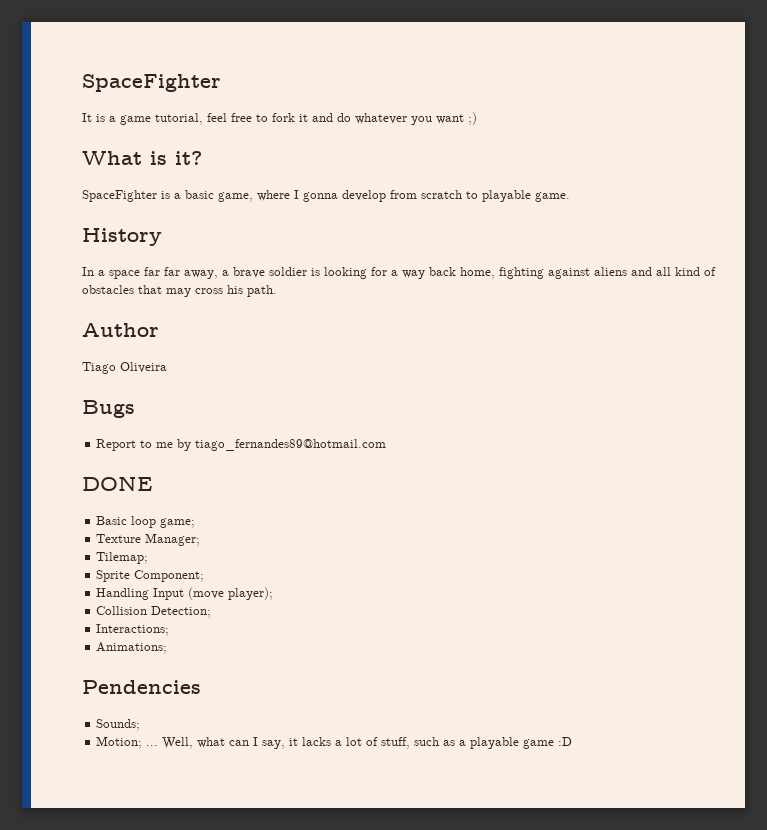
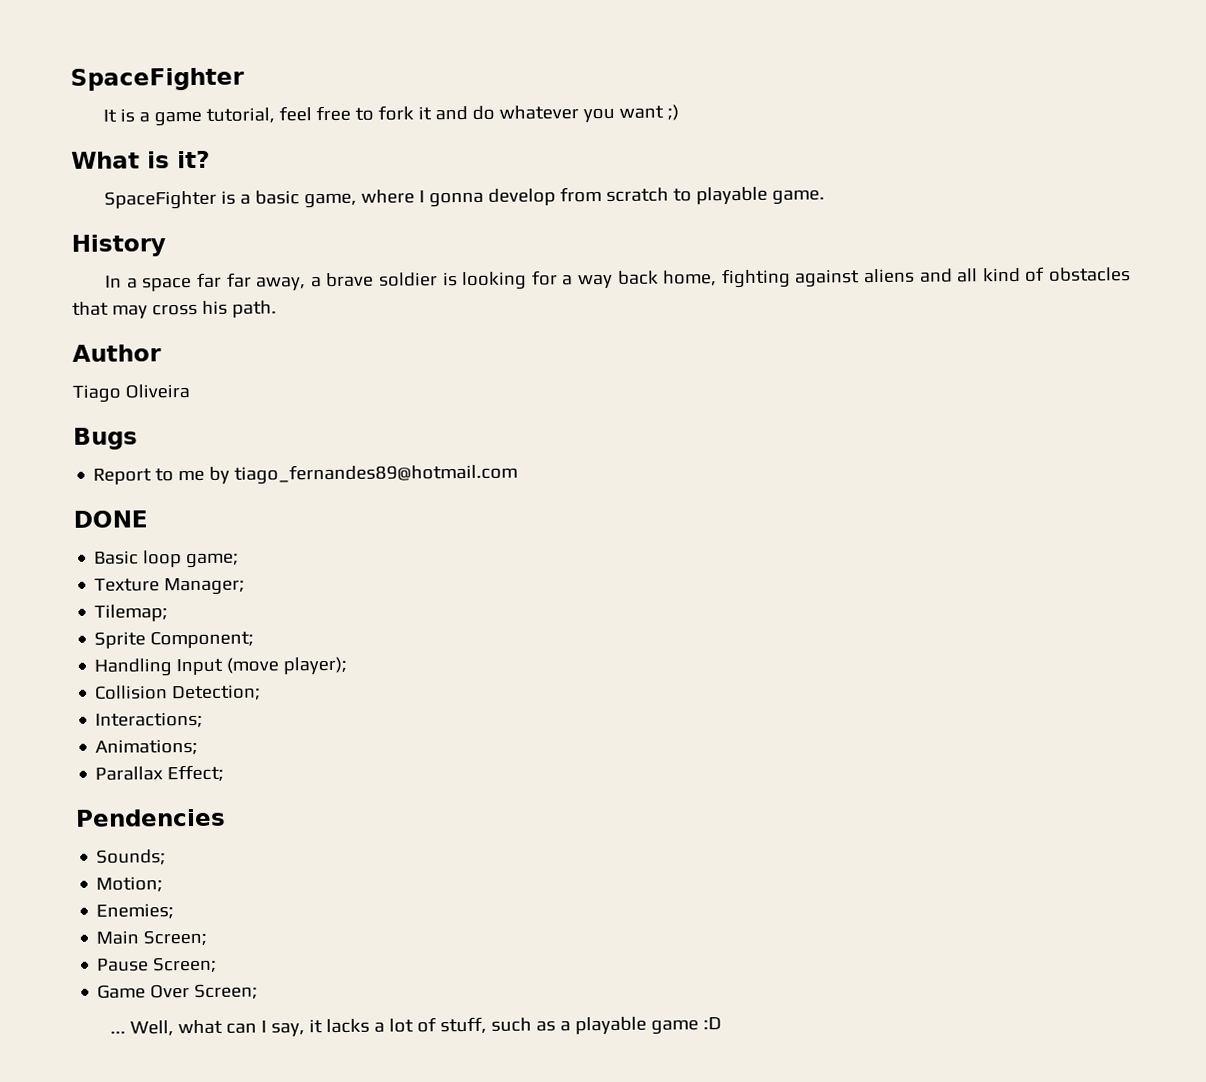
(168, 648) none -> [95,764,225,783] // Parallax Effect;
(143, 742) none -> [96,903,175,920] [96,929,208,947] [97,956,218,974] [97,983,259,1001] // Enemies; // Main Screen; // Pause Screen; // Game Over Screen; //

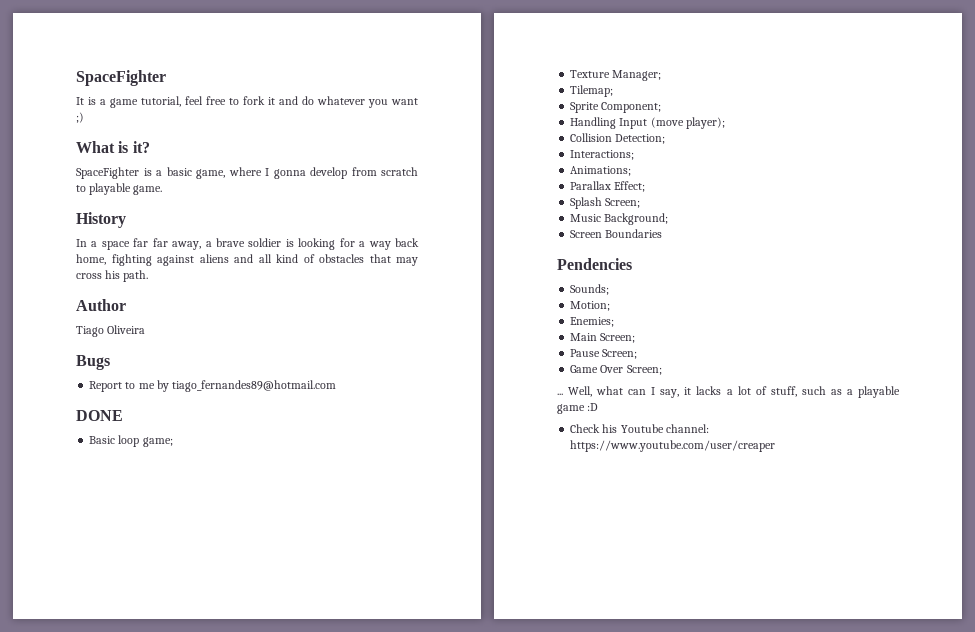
(225, 773) none -> [570,197,641,209] [570,213,669,225] [570,229,663,238] // Splash Screen; // Music Background; // Screen Boundaries
(723, 1023) none -> [570,424,709,433] [570,440,776,452] // Check his Youtube channel: https://www.youtube.com/user/creaper

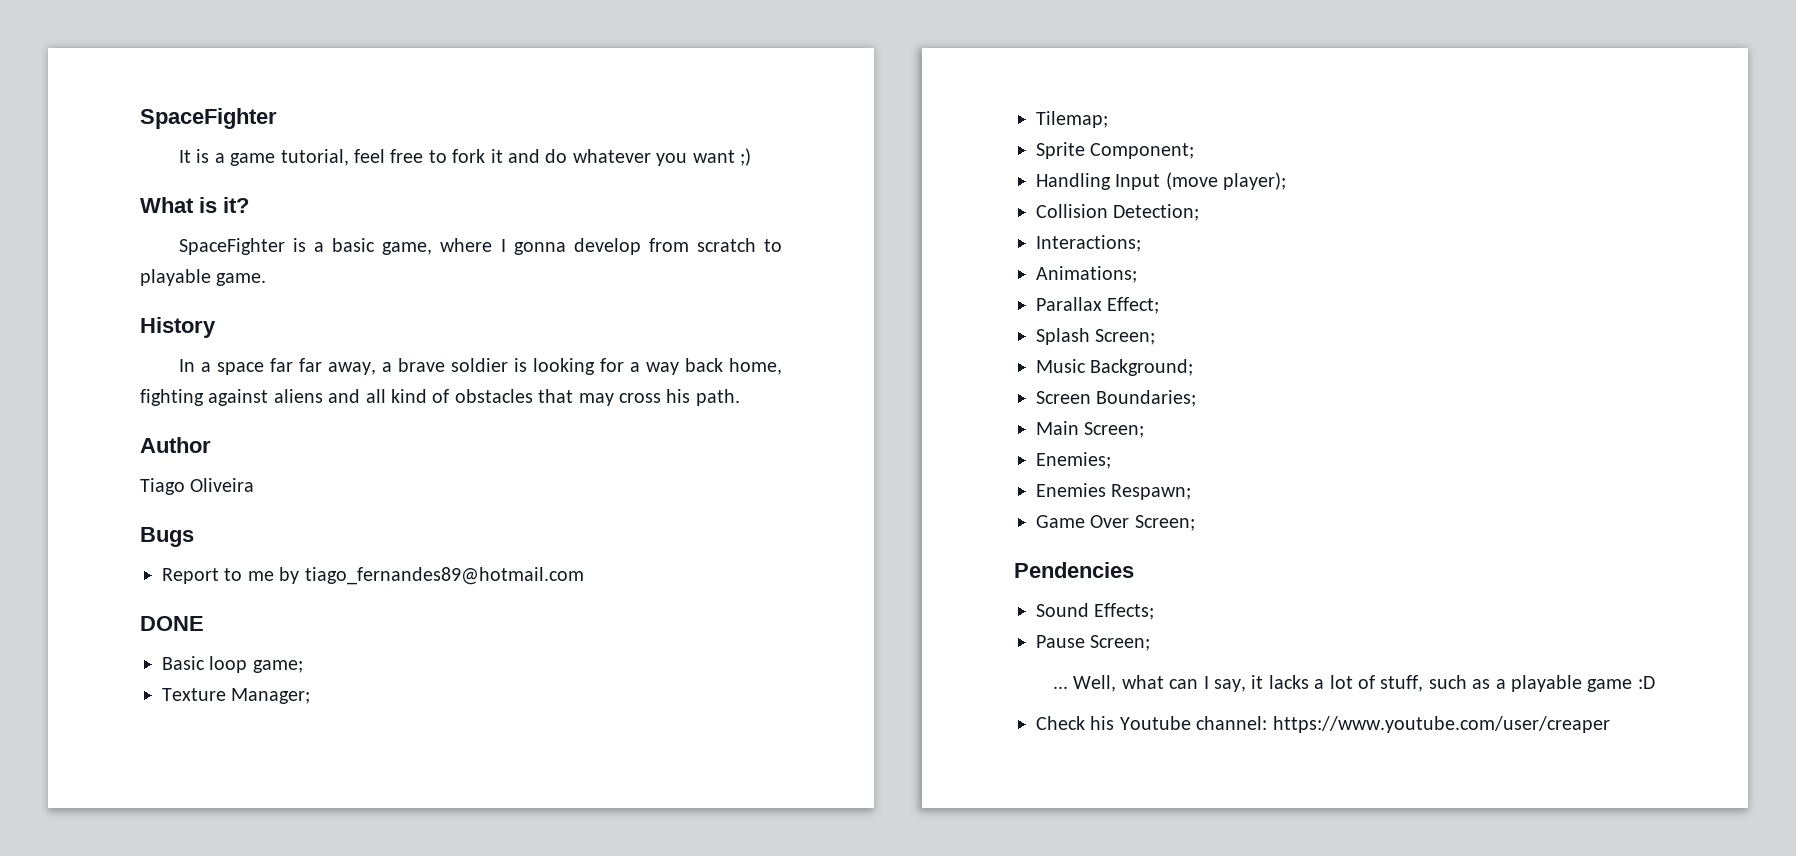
[605,229,663,238] [557,258,632,270] [570,284,610,295] [570,301,611,311] [570,317,615,327] Boundaries // Pendencies // Sounds; // Motion; // Enemies; -> [1096,390,1197,407] Boundaries;
[570,349,638,359] Pause Screen; -> [1036,452,1111,469] [1036,483,1192,500] Enemies; // Enemies Respawn;
(662, 370) none -> [1014,562,1134,578] [1036,603,1155,620] [1036,635,1151,651] // Pendencies // Sound Effects; // Pause Screen;

